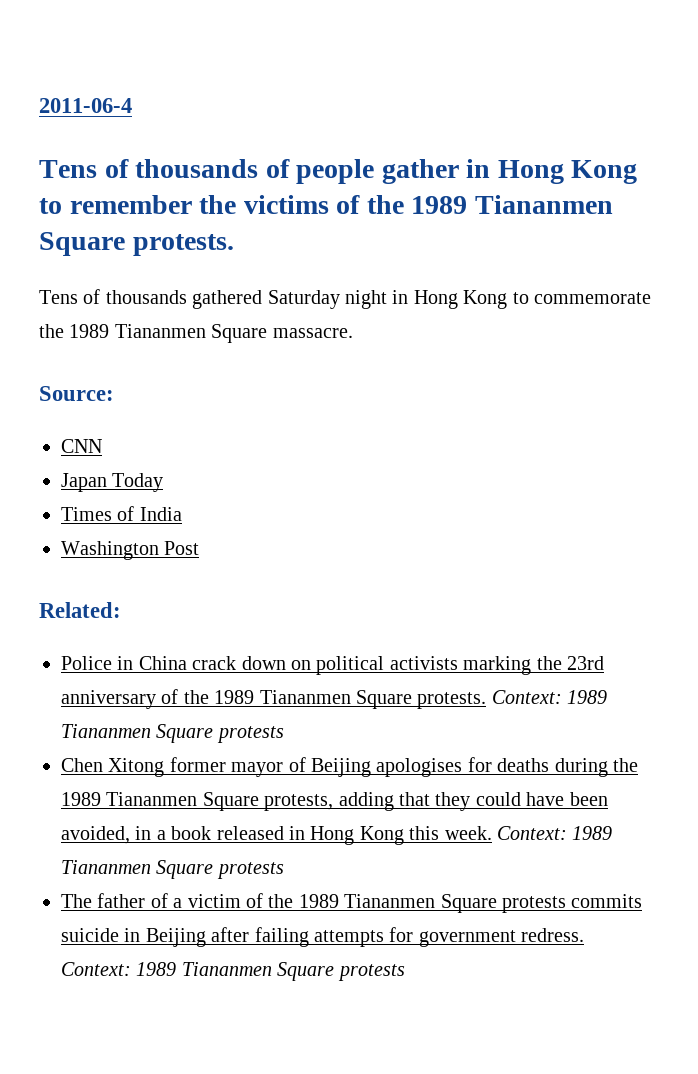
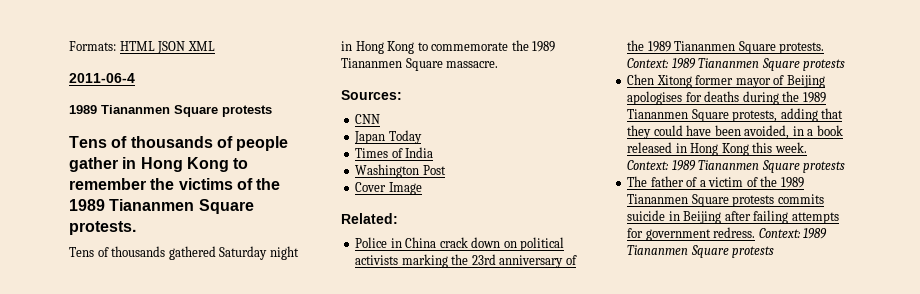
[39,98,132,113] 2011-06-4 -> [69,41,215,54] [69,73,135,83] [69,105,272,117] Formats: HTML JSON XML // 2011-06-4 // 1989 Tiananmen Square protests
[39,386,114,401] Source: -> [341,90,402,100] Sources:
(200, 548) none -> [355,182,422,195] // Cover Image

